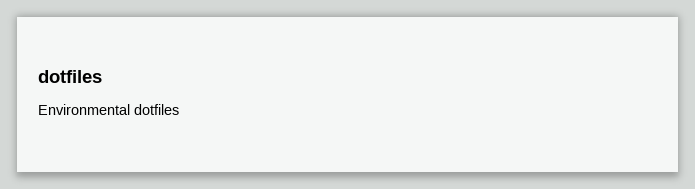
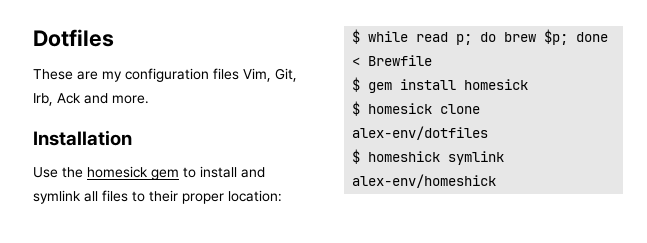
[38,70,102,83] [38,104,179,115] dotfiles // Environmental dotfiles -> [33,29,114,47] [33,68,297,82] [33,93,149,106] [33,130,132,146] [33,166,265,180] [33,190,282,204] [352,29,609,45] [352,55,433,66] [352,77,529,93] [352,101,481,116] [352,126,489,140] [352,149,505,165] [352,174,497,188] Dotfiles // These are my configuration files Vim, Git, Irb, Ack and more. // Installation // Use the homesick gem to install and symlink all files to their proper location: // $ while read p; do brew $p; done < Brewfile // $ gem install homesick // $ homesick clone alex-env/dotfiles // $ homeshick symlink alex-env/homeshick

